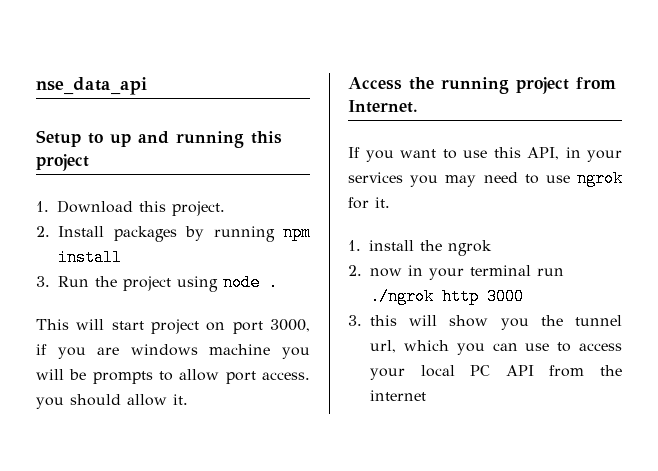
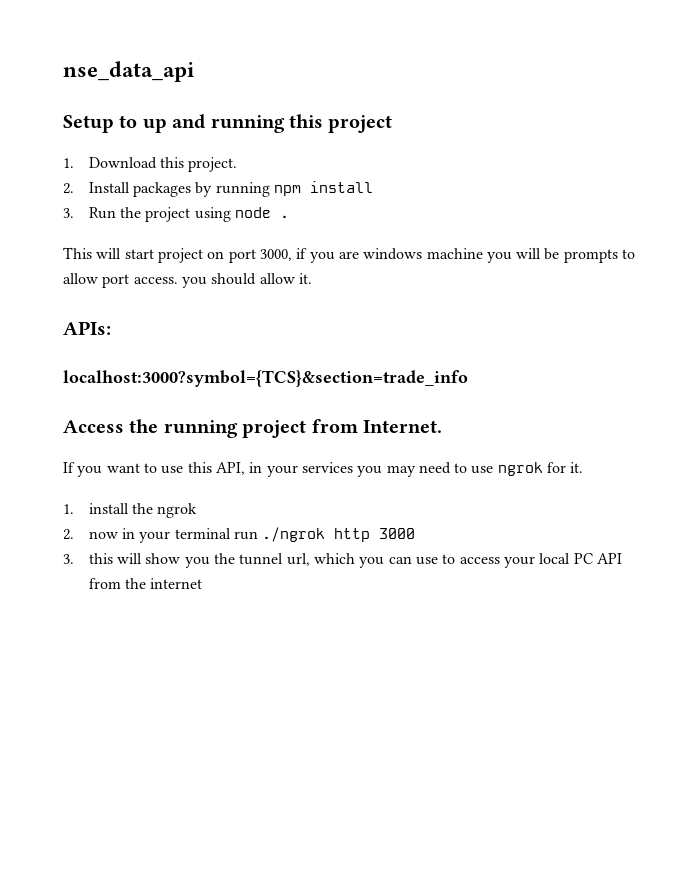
(188, 399) none -> [63,321,111,335] [63,370,468,387] // APIs: // localhost:3000?symbol={TCS}&section=trade_info

